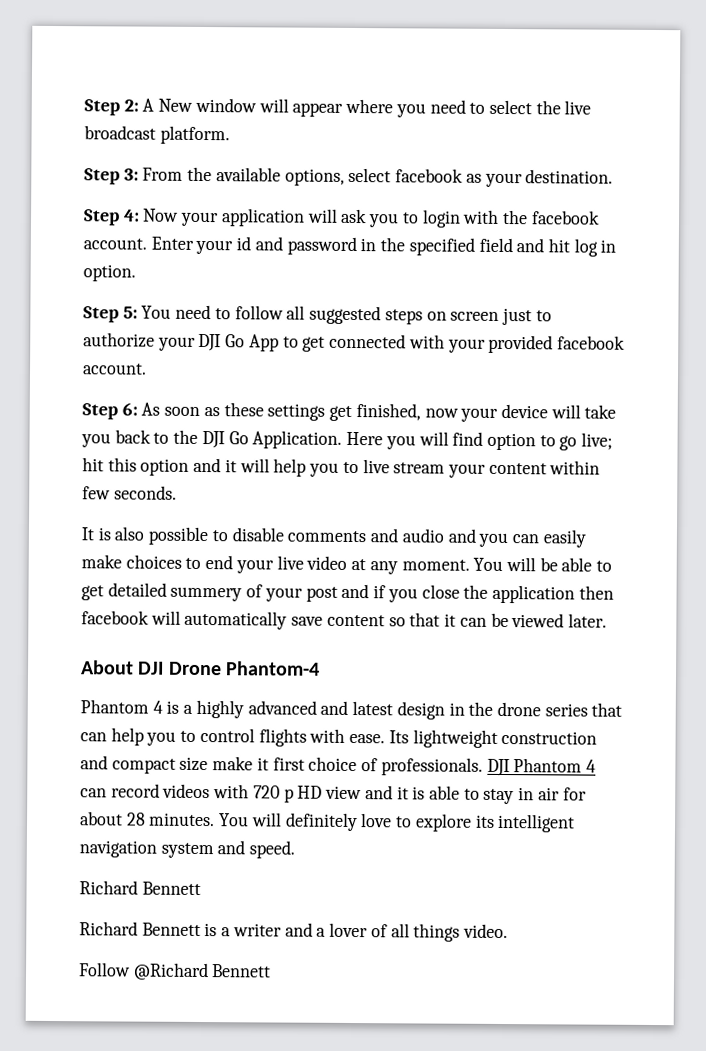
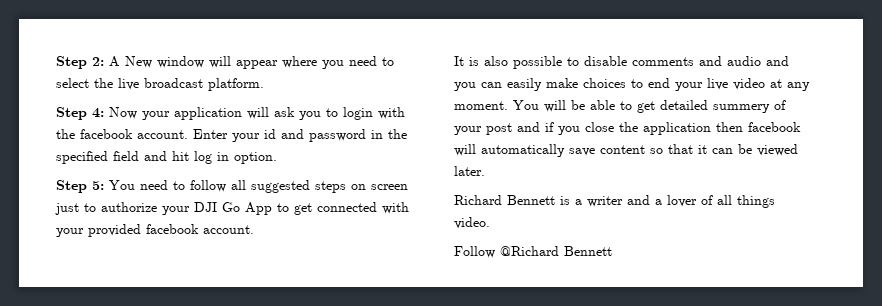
[84,166,614,188] // Step 3: From the available options, select facebook as your destination. -> (264, 84) none
[82,402,617,422] [81,429,614,451] [82,457,601,478] [82,485,177,500] // Step 6: As soon as these settings get finished, now your device will take you back to the DJI Go Application. Here you will find option to go live; hit this option and it will help you to live stream your content within few seconds. -> (254, 229) none
[81,660,321,676] [80,699,623,720] [80,727,598,748] [80,755,596,777] [80,783,587,805] [80,811,576,833] [79,840,296,859] [79,880,201,895] // About DJI Drone Phantom-4 // Phantom 4 is a highly advanced and latest design in the drone series that can help you to control flights with ease. Its lightweight construction and compact size make it first choice of professionals. DJI Phantom 4 can record videos with 720 p HD view and it is able to stay in air for about 28 minutes. You will definitely love to explore its intelligent navigation system and speed. // Richard Bennett -> (485, 171) none

